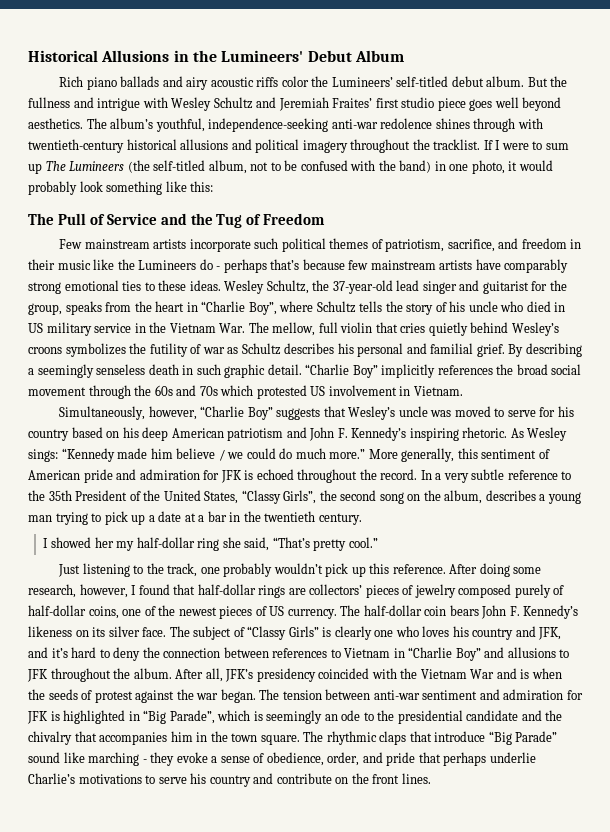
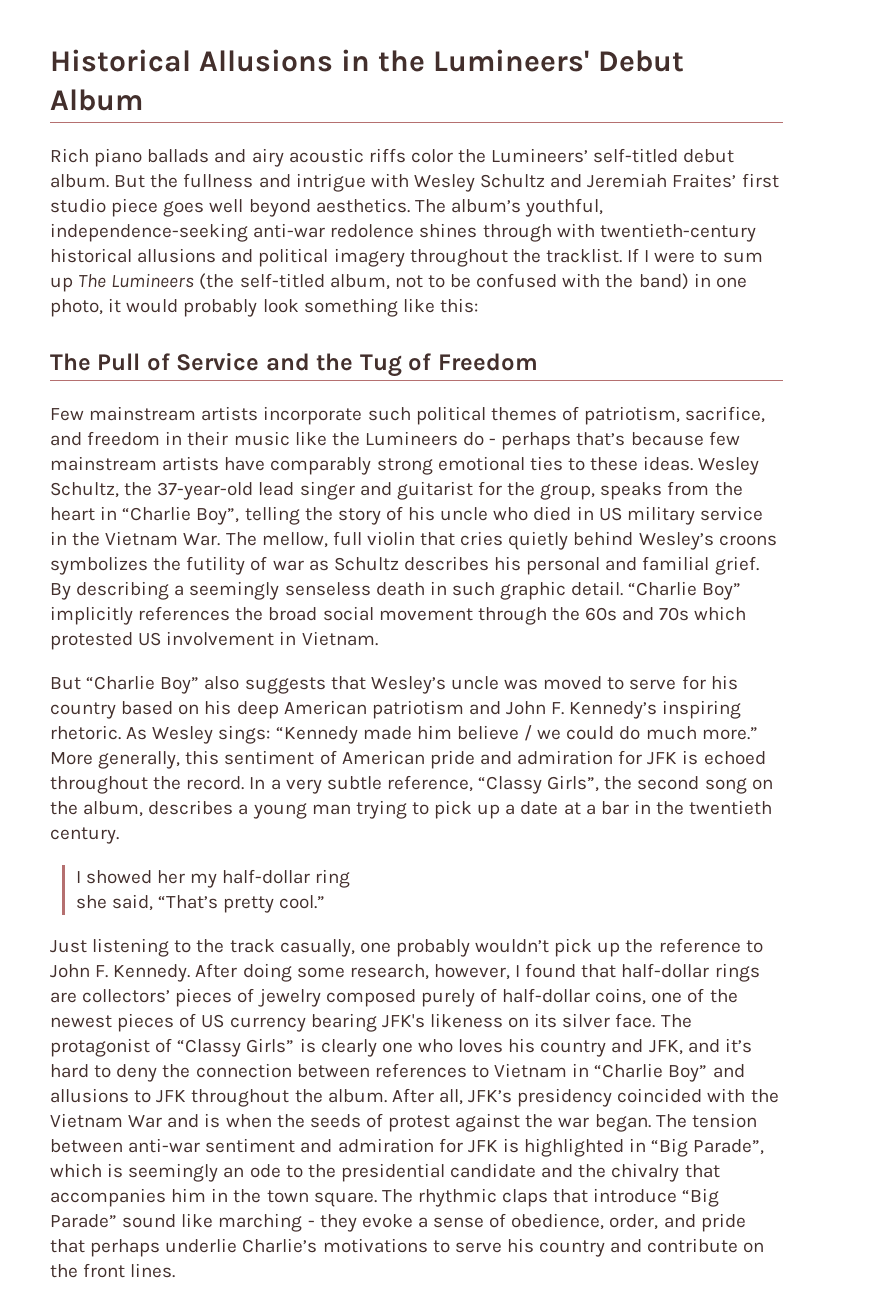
[279,301,383,313] where Schultz tells -> [244,506,300,525] telling
[59,406,273,420] Simultaneously, however, “Charlie Boy” -> [50,675,240,694] But “Charlie Boy” also
[507,470,572,480] [28,490,239,504] reference to the 35th President of the United States, -> [386,775,473,792] reference,
(220, 544) none -> (351, 878) //
[167,563,198,577] track, -> [229,939,355,957] track casually,
[369,563,446,574] this reference. -> [625,938,763,953] [50,964,191,982] the reference to John F. Kennedy.
[287,605,579,619] currency. The half-dollar coin bears John F. Kennedy’s -> [229,1013,425,1032] currency bearing JFK's
[193,626,232,640] subject -> [50,1038,150,1057] protagonist

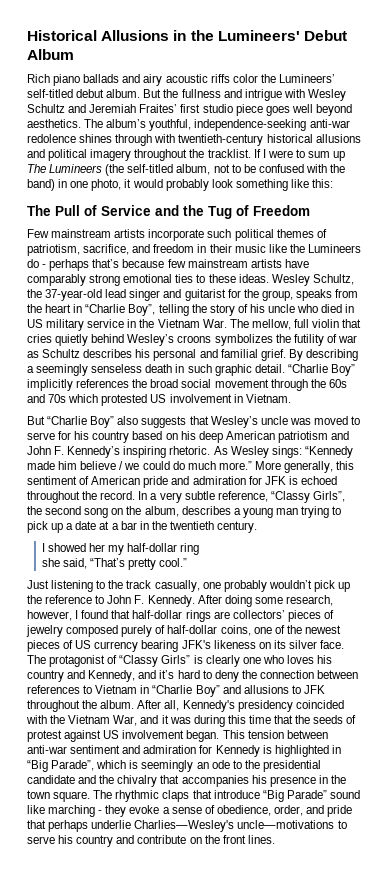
[648,1040,683,1055] JFK, -> [88,670,136,682] Kennedy,
[468,1090,513,1103] JFK’s -> [182,700,235,712] Kennedy's
[128,1113,272,1128] War and is when -> [113,715,294,727] War, and it was during this time that
[525,1114,687,1132] the war began. The -> [103,730,245,742] US involvement began. This
[467,1140,498,1153] JFK -> [215,745,260,757] Kennedy
[171,1188,207,1202] him -> [251,775,316,787] his presence
[242,1238,428,1253] Charlie’s motivations -> [134,820,335,832] Charlies—Wesley's uncle—motivations

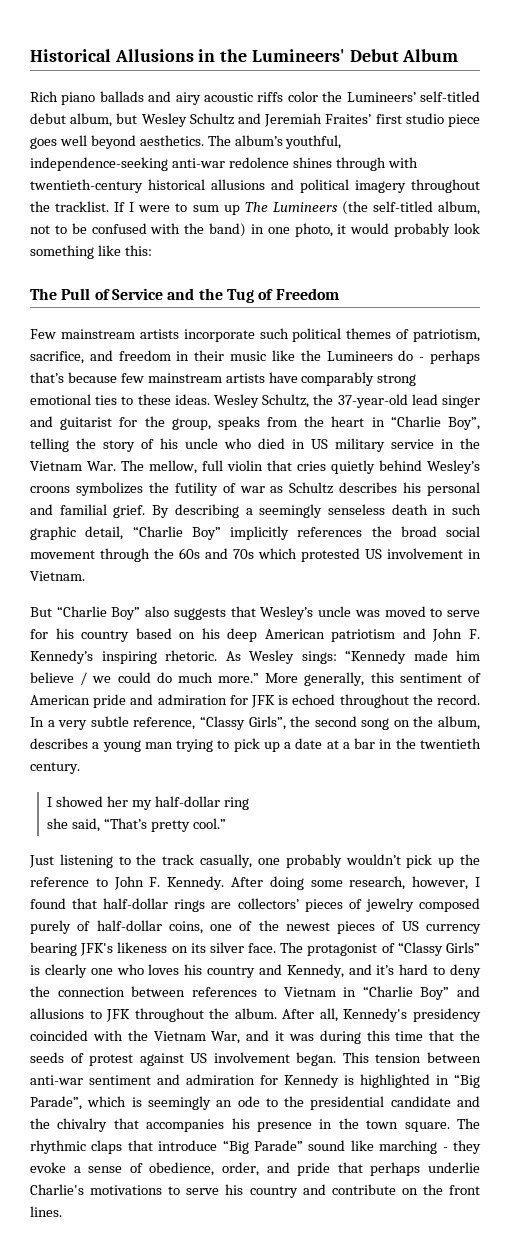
[106,89,305,101] album. But the fullness and intrigue with -> [70,113,138,127] album, but
[254,364,285,373] detail. -> [85,526,124,540] detail,
[134,820,335,832] Charlies—Wesley's uncle—motivations -> [30,1184,163,1195] Charlie's motivations

